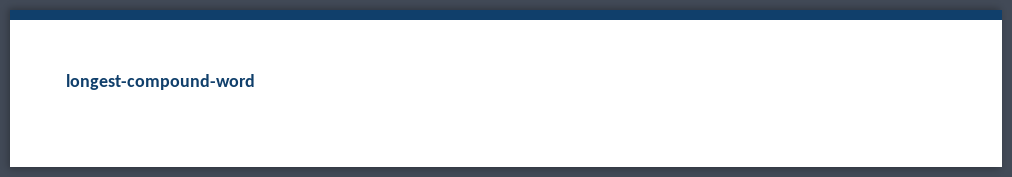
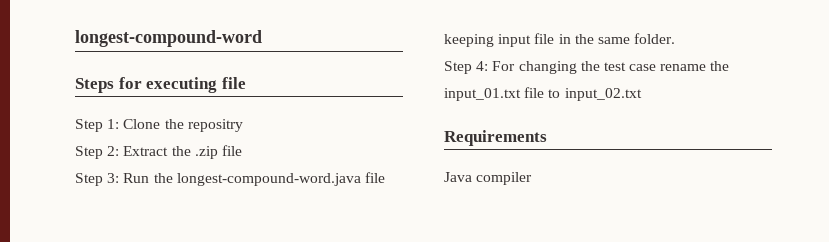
(255, 82) none -> [75,77,246,93] [75,119,243,132] [75,145,242,159] [75,172,385,186] [444,33,676,47] [444,61,730,74] [444,87,642,101] [444,130,547,146] [444,172,533,185] // Steps for executing file // Step 1: Clone the repositry // Step 2: Extract the .zip file // Step 3: Run the longest-compound-word.java file keeping input file in the same folder. // Step 4: For changing the test case rename the input_01.txt file to input_02.txt // Requirements // Java compiler

